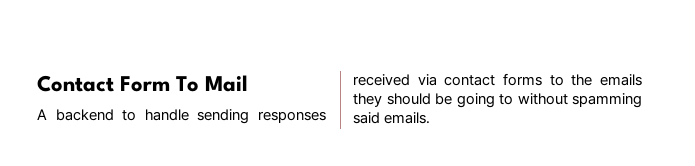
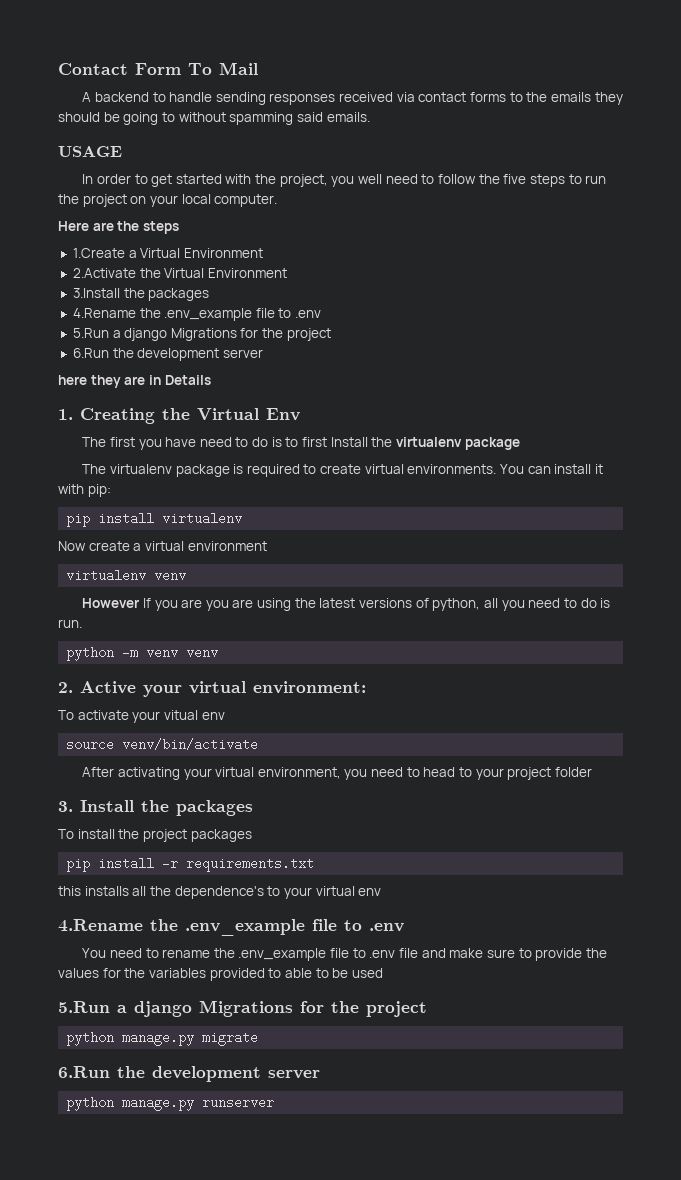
(431, 118) none -> [58,146,122,157] [82,174,607,187] [58,194,278,207] [58,221,179,234] [72,248,263,258] [72,268,287,278] [72,288,210,301] [72,308,322,321] [72,328,331,341] [72,348,263,361] [58,375,211,388] [58,408,300,424] [82,437,520,450] [82,464,603,477] [58,484,111,497] [66,512,243,527] [58,541,267,551] [66,569,187,582] [82,598,611,611] [58,619,82,628] [66,646,219,661] [58,681,366,697] [58,710,225,723] [66,738,259,751] [82,767,592,780] [58,800,253,816] [58,829,252,842] [66,857,315,872] [58,886,382,899] [58,919,404,936] [82,948,607,961] [58,968,383,981] [58,1000,427,1017] [66,1031,259,1046] [58,1066,320,1082] [66,1096,275,1111] // USAGE // In order to get started with the project, you well need to follow the five steps to run the project on your local computer. // Here are the steps // 1.Create a Virtual Environment // 2.Activate the Virtual Environment // 3.Install the packages // 4.Rename the .env_example file to .env // 5.Run a django Migrations for the project // 6.Run the development server // here they are in Details // 1. Creating the Virtual Env // The first you have need to do is to first Install the virtualenv package // The virtualenv package is required to create virtual environments. You can install it with pip: // pip install virtualenv // Now create a virtual environment // virtualenv venv // However If you are you are using the latest versions of python, all you need to do is run. // python -m venv venv // 2. Active your virtual environment: // To activate your vitual env // source venv/bin/activate // After activating your virtual environment, you need to head to your project folder // 3. Install the packages // To install the project packages // pip install -r requirements.txt // this installs all the dependence's to your virtual env // 4.Rename the .env_example file to .env // You need to rename the .env_example file to .env file and make sure to provide the values for the variables provided to able to be used // 5.Run a django Migrations for the project // python manage.py migrate // 6.Run the development server // python manage.py runserver

